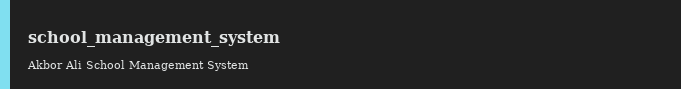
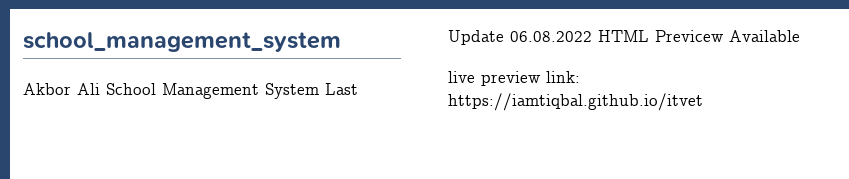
(249, 66) none -> [325,83,358,95] [448,30,800,45] [448,71,580,86] [448,93,703,111] Last Update 06.08.2022 HTML Previcew Available // live preview link: https://iamtiqbal.github.io/itvet

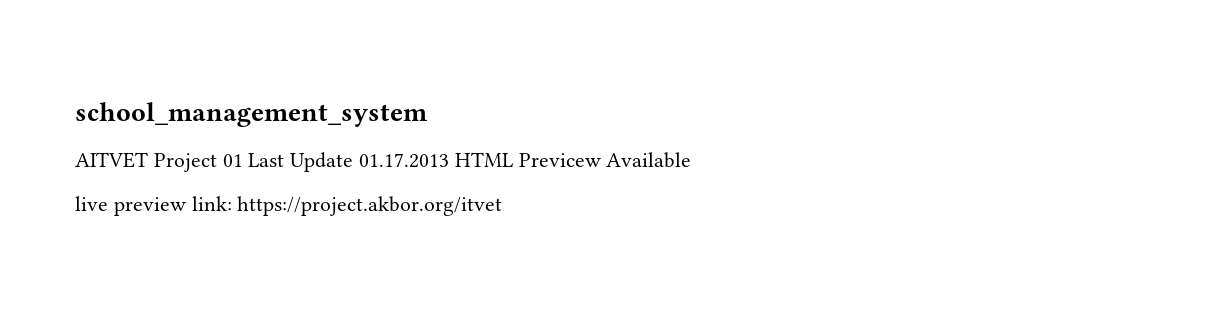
[23,83,319,99] Akbor Ali School Management System -> [75,152,243,172] AITVET Project 01
[510,31,592,42] 06.08.2022 -> [359,153,450,168] 01.17.2013
[448,93,703,111] https://iamtiqbal.github.io/itvet -> [237,196,503,216] https://project.akbor.org/itvet

